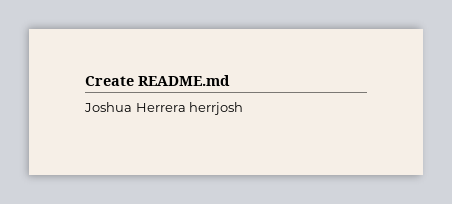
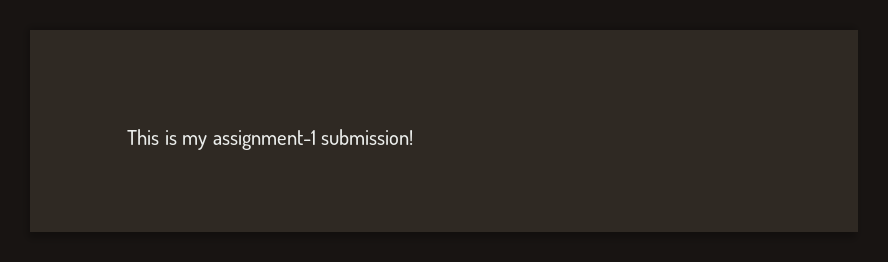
[85,75,230,86] [84,102,244,115] Create README.md // Joshua Herrera herrjosh -> [127,129,414,150] This is my assignment-1 submission!

